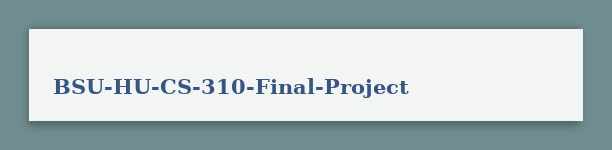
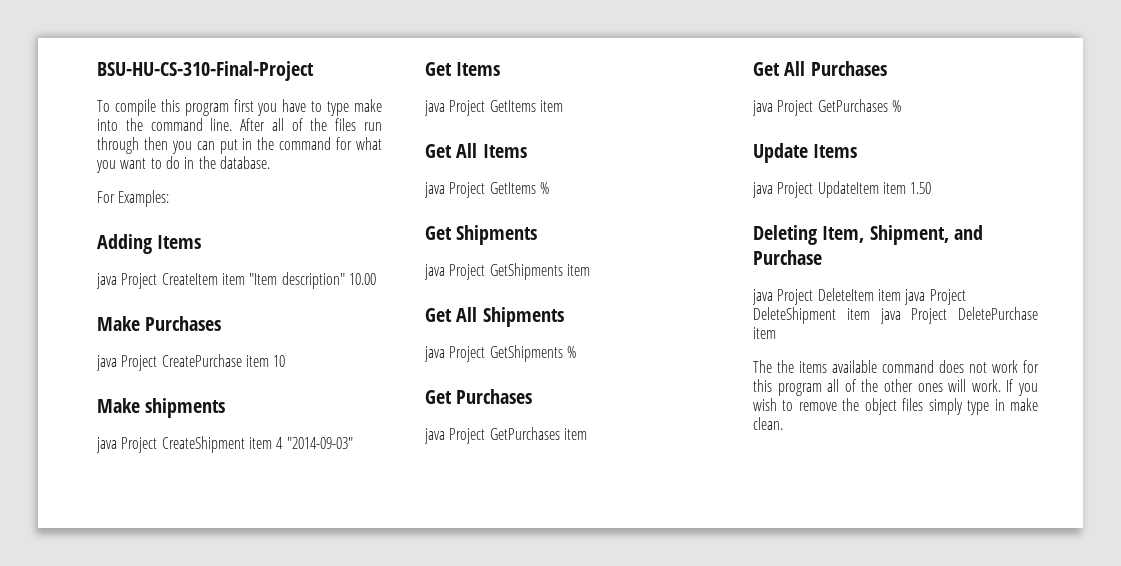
(409, 88) none -> [97,99,382,116] [97,118,382,131] [97,137,382,154] [96,156,270,173] [97,190,170,207] [97,234,202,254] [96,272,376,289] [97,316,222,331] [96,354,286,371] [97,398,226,418] [96,436,353,453] [425,62,501,76] [424,100,563,116] [425,143,527,158] [424,182,549,198] [425,225,538,245] [424,263,590,280] [425,307,564,327] [424,345,576,362] [425,389,533,404] [424,427,587,444] [753,61,887,76] [752,99,901,116] [753,143,858,163] [752,181,932,198] [753,225,984,245] [753,250,822,265] [752,288,966,305] [753,307,1038,324] [753,327,776,339] [753,360,1039,373] [753,379,1038,396] [753,398,1038,415] [753,417,783,430] // To compile this program first you have to type make into the command line. After all of the files run through then you can put in the command for what you want to do in the database. // For Examples: // Adding Items // java Project CreateItem item "Item description" 10.00 // Make Purchases // java Project CreatePurchase item 10 // Make shipments // java Project CreateShipment item 4 "2014-09-03" // Get Items // java Project GetItems item // Get All Items // java Project GetItems % // Get Shipments // java Project GetShipments item // Get All Shipments // java Project GetShipments % // Get Purchases // java Project GetPurchases item // Get All Purchases // java Project GetPurchases % // Update Items // java Project UpdateItem item 1.50 // Deleting Item, Shipment, and Purchase // java Project DeleteItem item java Project DeleteShipment item java Project DeletePurchase item // The the items available command does not work for this program all of the other ones will work. If you wish to remove the object files simply type in make clean.

